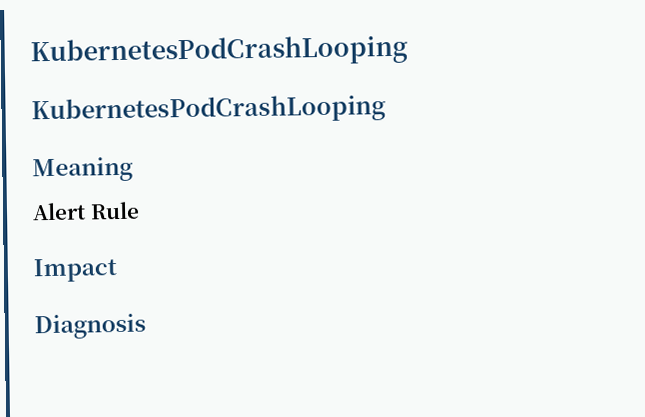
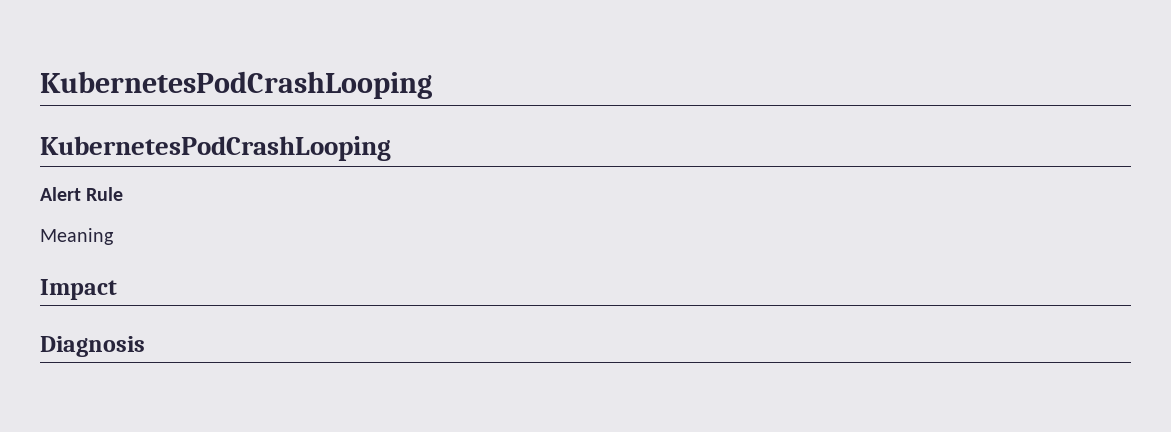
[32,156,133,183] // Meaning -> (391, 148) none
(140, 210) none -> [40,228,114,245] // Meaning

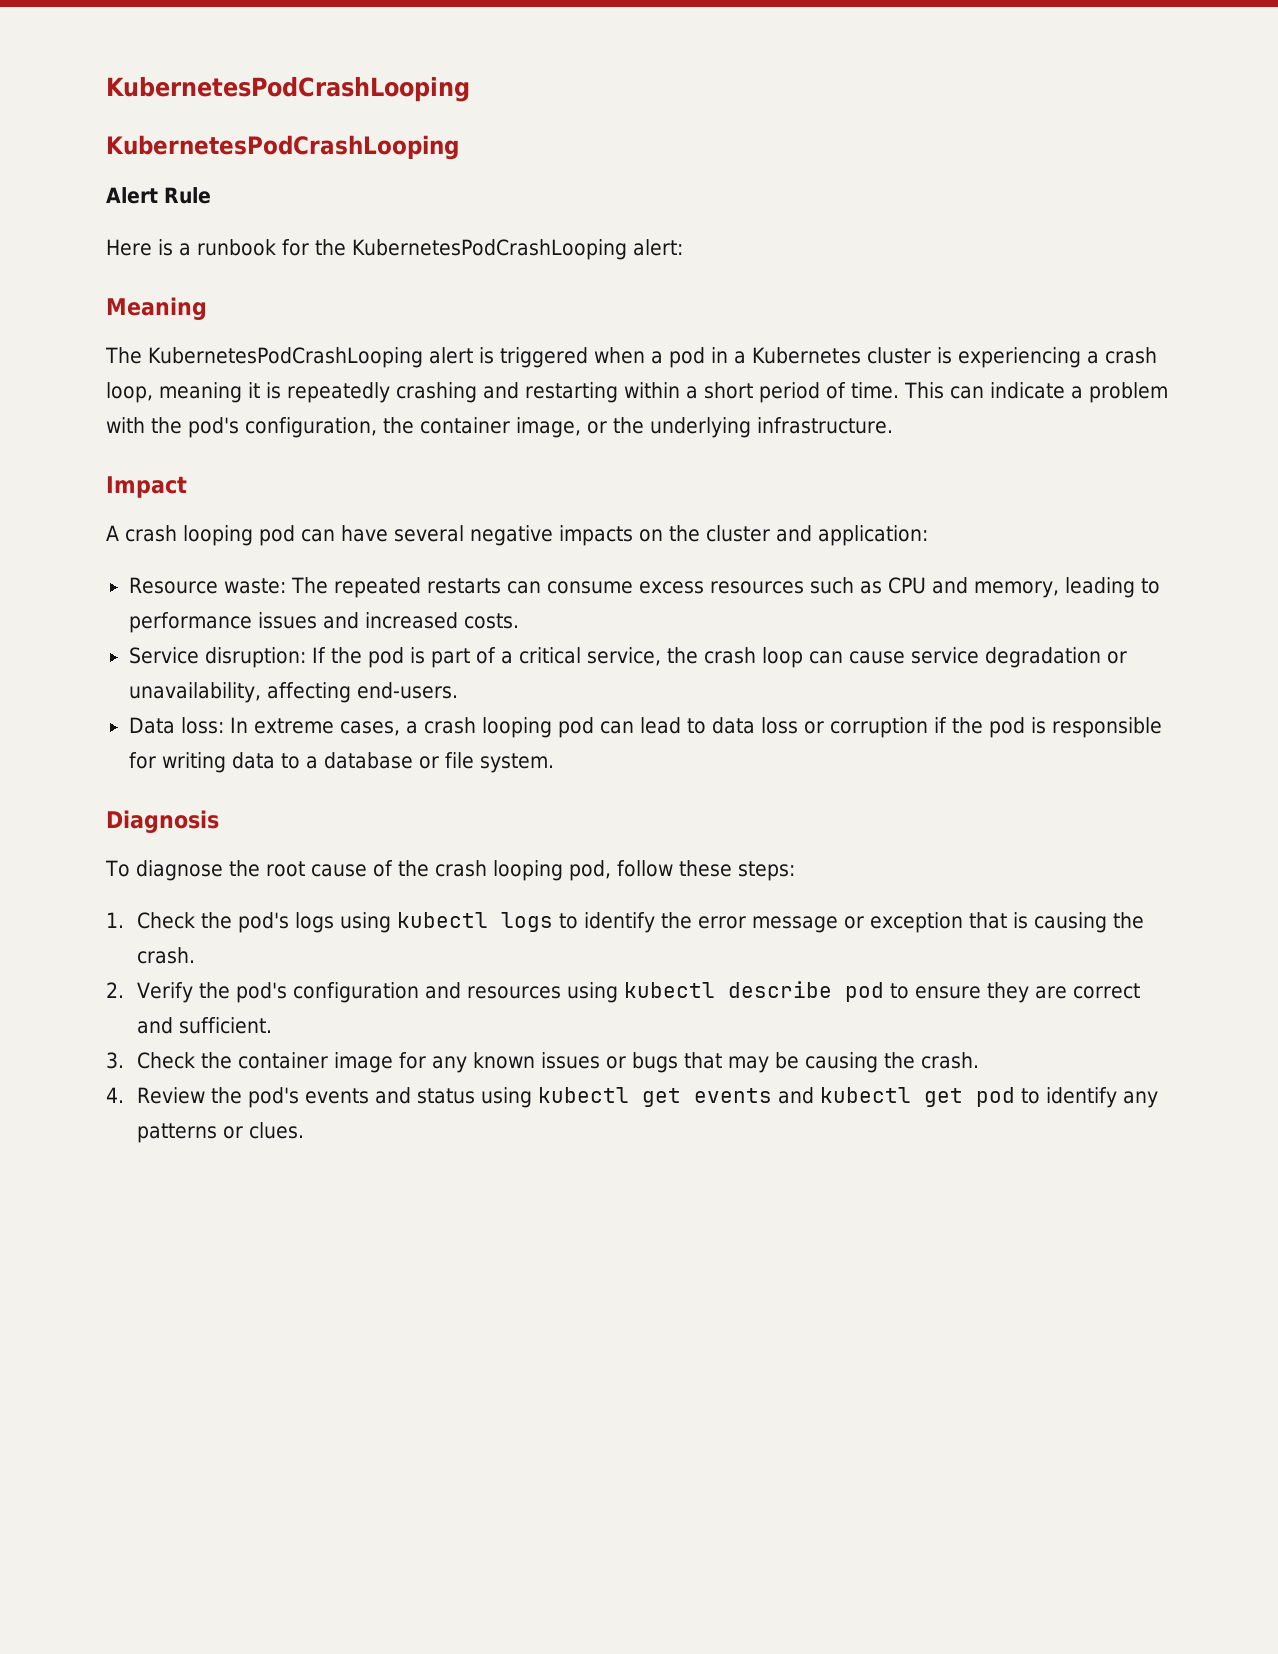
[40,228,114,245] [40,279,117,300] [40,336,145,357] Meaning // Impact // Diagnosis -> [106,239,683,260] [106,297,207,320] [105,347,1157,368] [106,382,1168,403] [106,417,893,438] [106,476,187,498] [106,525,928,546] [128,577,1160,598] [128,612,519,633] [128,647,1127,668] [128,682,458,703] [128,717,1162,738] [128,752,554,773] [106,810,219,833] [105,860,795,881] [106,912,1144,933] [136,947,195,964] [106,981,1140,1003] [136,1017,272,1034] [106,1052,979,1073] [106,1087,1158,1108] [136,1122,304,1143] Here is a runbook for the KubernetesPodCrashLooping alert: // Meaning // The KubernetesPodCrashLooping alert is triggered when a pod in a Kubernetes cluster is experiencing a crash loop, meaning it is repeatedly crashing and restarting within a short period of time. This can indicate a problem with the pod's configuration, the container image, or the underlying infrastructure. // Impact // A crash looping pod can have several negative impacts on the cluster and application: // Resource waste: The repeated restarts can consume excess resources such as CPU and memory, leading to performance issues and increased costs. // Service disruption: If the pod is part of a critical service, the crash loop can cause service degradation or unavailability, affecting end-users. // Data loss: In extreme cases, a crash looping pod can lead to data loss or corruption if the pod is responsible for writing data to a database or file system. // Diagnosis // To diagnose the root cause of the crash looping pod, follow these steps: // 1. Check the pod's logs using kubectl logs to identify the error message or exception that is causing the crash. // 2. Verify the pod's configuration and resources using kubectl describe pod to ensure they are correct and sufficient. // 3. Check the container image for any known issues or bugs that may be causing the crash. // 4. Review the pod's events and status using kubectl get events and kubectl get pod to identify any patterns or clues.

